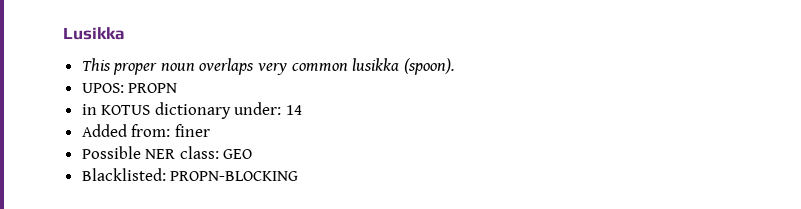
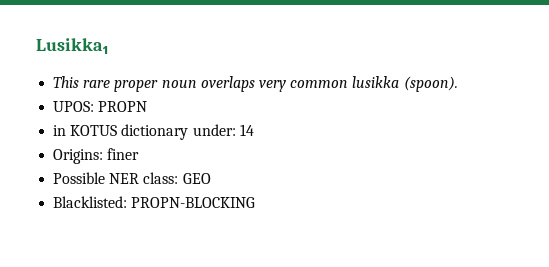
[63,27,125,40] Lusikka -> [36,38,109,54] Lusikka₁
(111, 64) none -> [83,80,111,88] rare
[81,124,171,137] Added from: -> [53,149,104,164] Origins:

